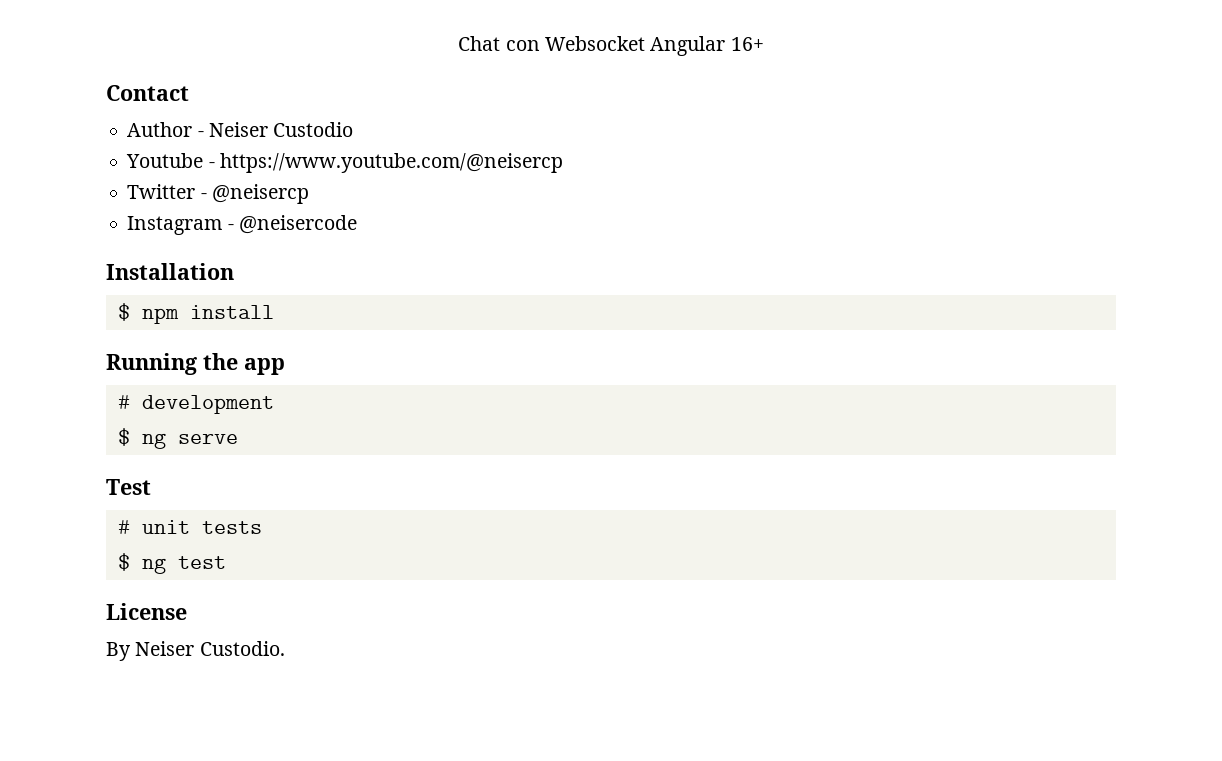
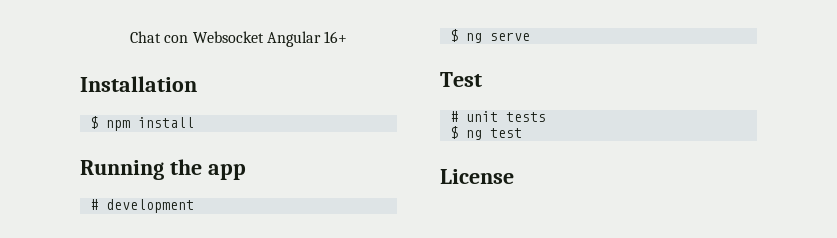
[106,85,189,101] [127,122,354,137] [126,153,563,173] [127,184,309,204] [127,215,357,235] // Contact // Author - Neiser Custodio // Youtube - https://www.youtube.com/@neisercp // Twitter - @neisercp // Instagram - @neisercode -> (348, 37) none
[106,641,285,661] // By Neiser Custodio. -> (514, 176) none

